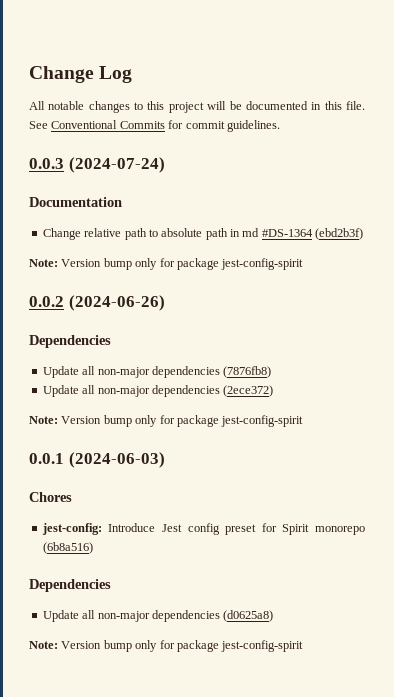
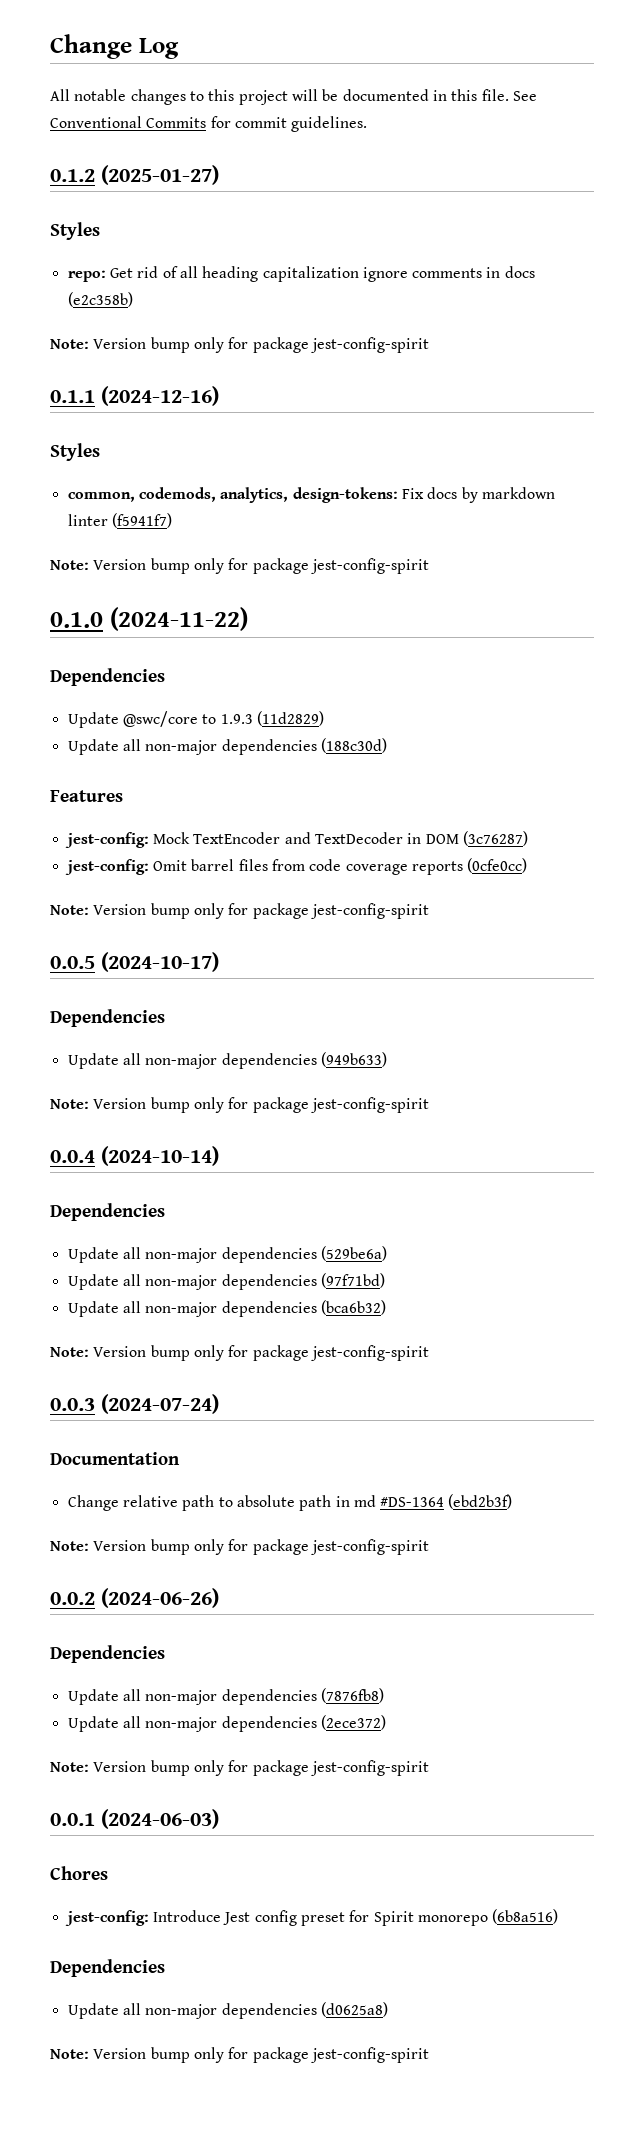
(280, 126) none -> [50,165,219,185] [50,222,100,240] [67,266,535,282] [67,292,133,307] [50,337,429,353] [50,386,219,406] [50,443,100,461] [67,487,555,503] [67,513,172,528] [50,558,429,574] [50,607,248,631] [50,668,165,686] [67,711,324,728] [67,738,387,755] [50,790,123,802] [64,831,528,848] [64,858,528,875] [50,903,429,919] [50,952,219,972] [50,1009,165,1027] [67,1052,387,1069] [50,1097,429,1113] [50,1146,219,1166] [50,1203,165,1221] [67,1246,387,1263] [67,1273,385,1290] [67,1300,386,1317] [50,1345,429,1361] // 0.1.2 (2025-01-27) // Styles // repo: Get rid of all heading capitalization ignore comments in docs (e2c358b) // Note: Version bump only for package jest-config-spirit // 0.1.1 (2024-12-16) // Styles // common, codemods, analytics, design-tokens: Fix docs by markdown linter (f5941f7) // Note: Version bump only for package jest-config-spirit // 0.1.0 (2024-11-22) // Dependencies // Update @swc/core to 1.9.3 (11d2829) // Update all non-major dependencies (188c30d) // Features // jest-config: Mock TextEncoder and TextDecoder in DOM (3c76287) // jest-config: Omit barrel files from code coverage reports (0cfe0cc) // Note: Version bump only for package jest-config-spirit // 0.0.5 (2024-10-17) // Dependencies // Update all non-major dependencies (949b633) // Note: Version bump only for package jest-config-spirit // 0.0.4 (2024-10-14) // Dependencies // Update all non-major dependencies (529be6a) // Update all non-major dependencies (97f71bd) // Update all non-major dependencies (bca6b32) // Note: Version bump only for package jest-config-spirit

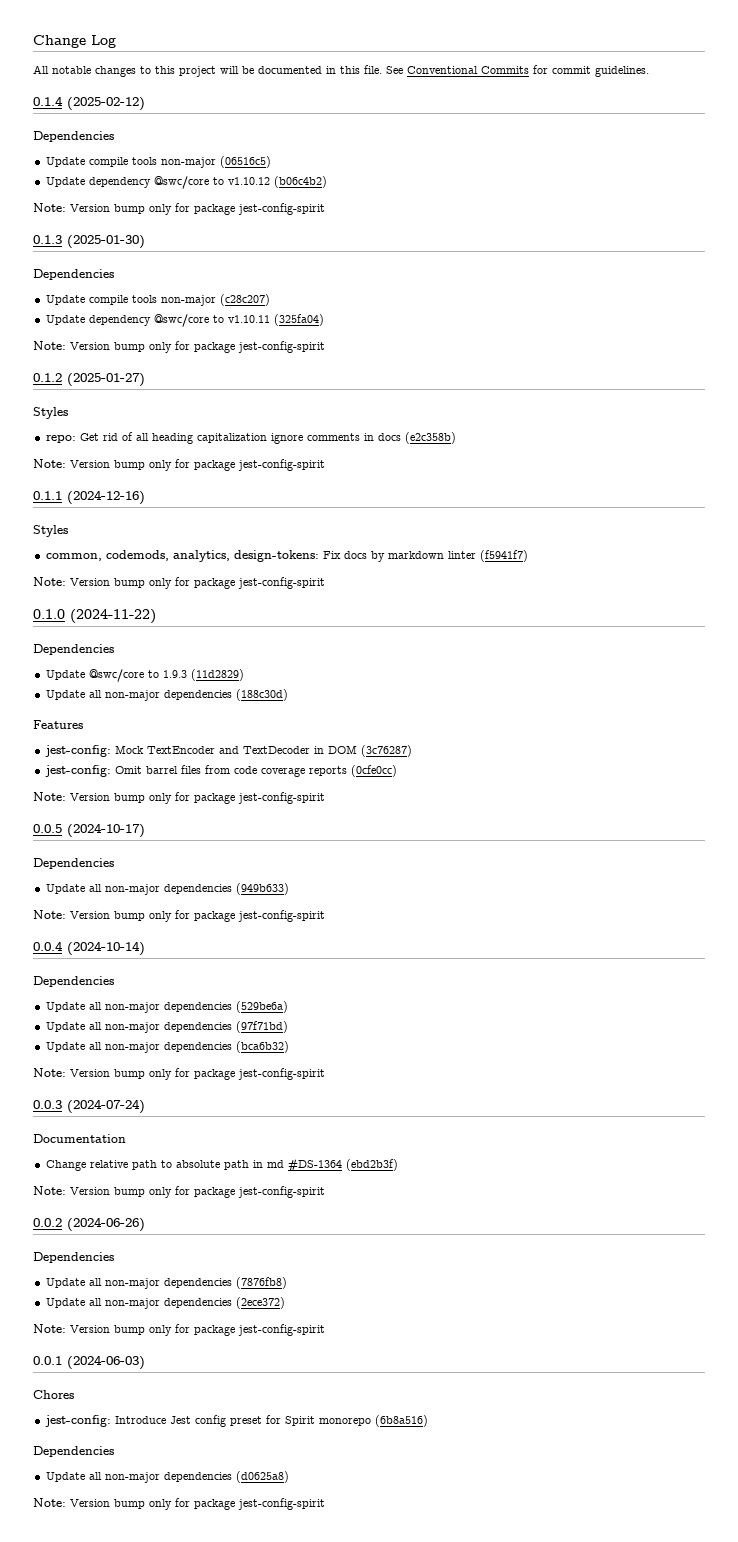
(368, 124) none -> [33,96,145,111] [33,131,114,142] [45,156,271,168] [45,176,327,189] [33,203,325,215] [33,235,145,249] [33,269,114,280] [45,294,270,306] [45,314,324,327] [33,341,325,353] // 0.1.4 (2025-02-12) // Dependencies // Update compile tools non-major (06516c5) // Update dependency @swc/core to v1.10.12 (b06c4b2) // Note: Version bump only for package jest-config-spirit // 0.1.3 (2025-01-30) // Dependencies // Update compile tools non-major (c28c207) // Update dependency @swc/core to v1.10.11 (325fa04) // Note: Version bump only for package jest-config-spirit

